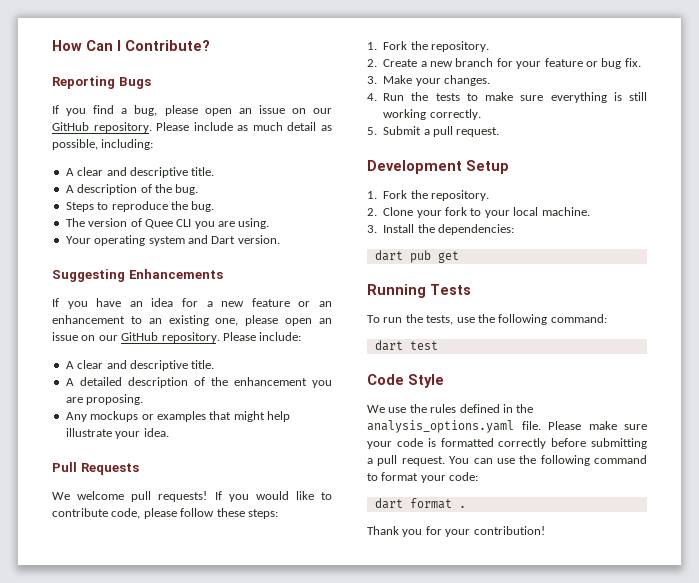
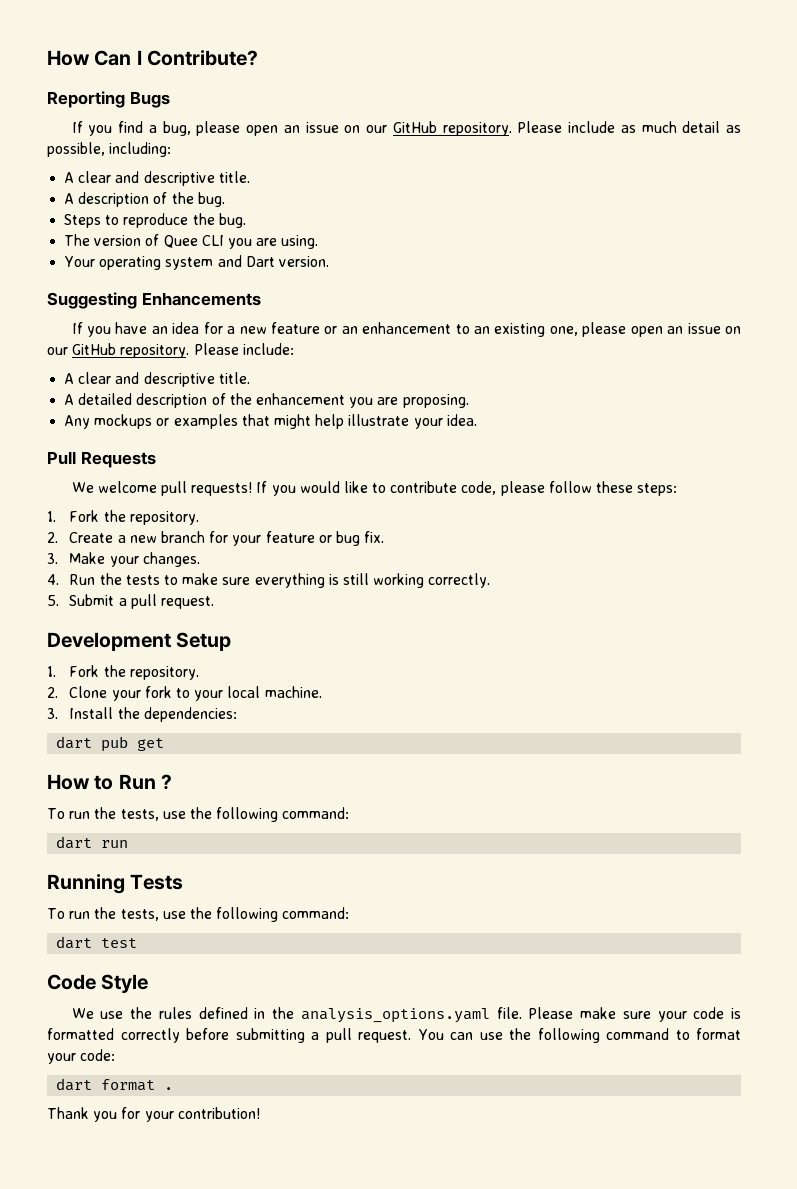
(459, 257) none -> [47,774,173,790] [47,807,350,822] [56,836,129,849] // How to Run ? // To run the tests, use the following command: // dart run

